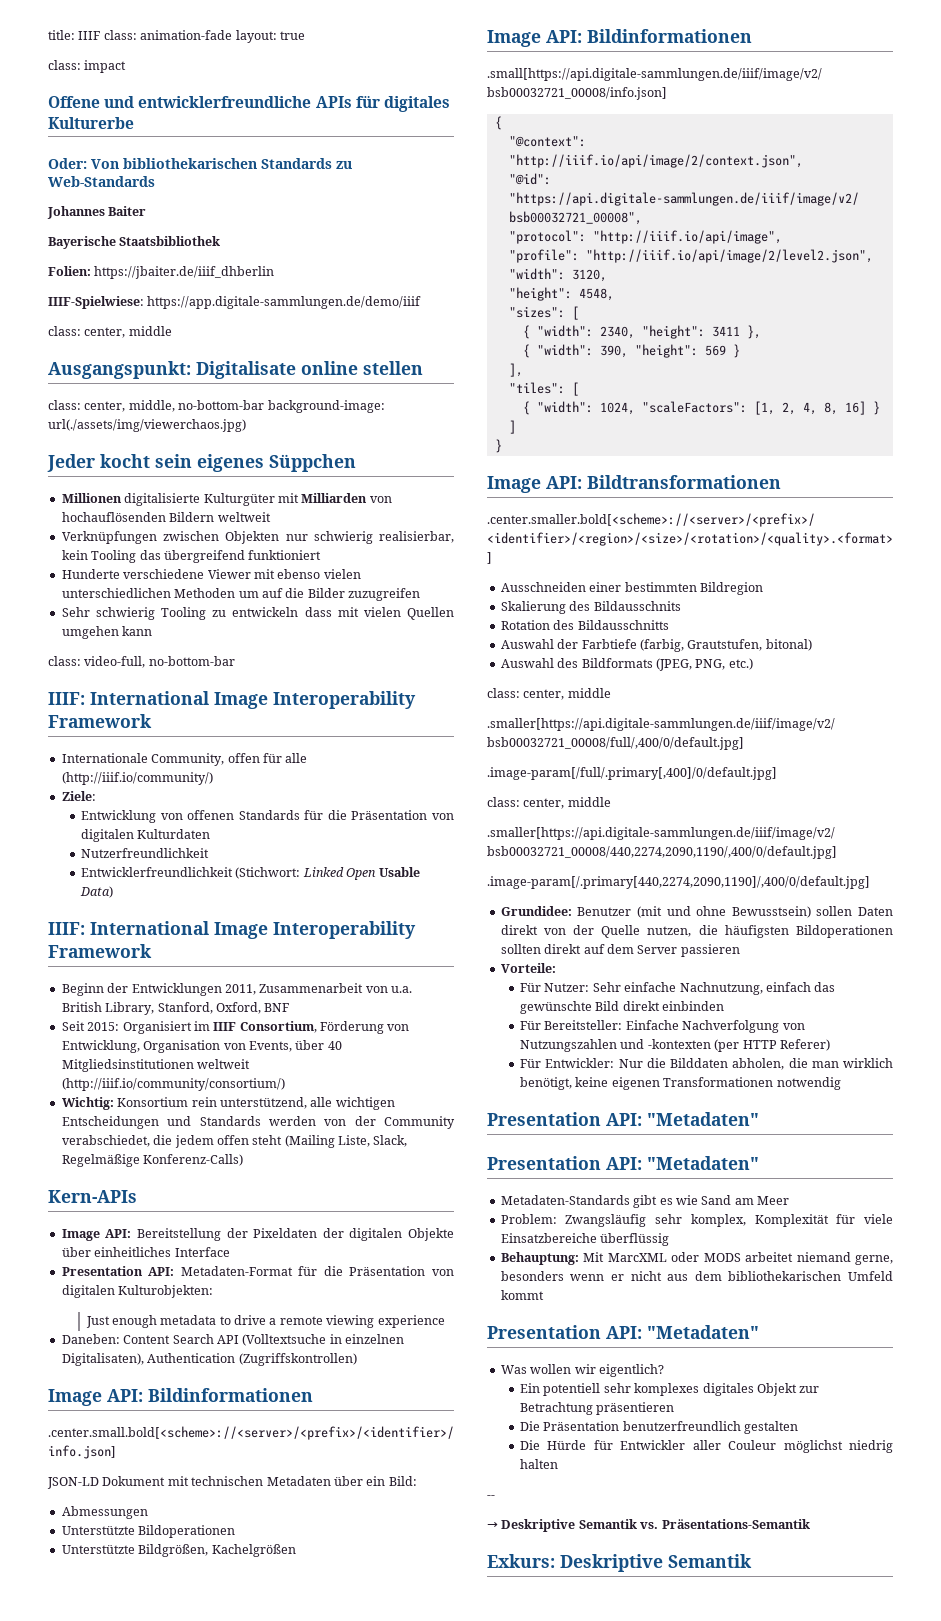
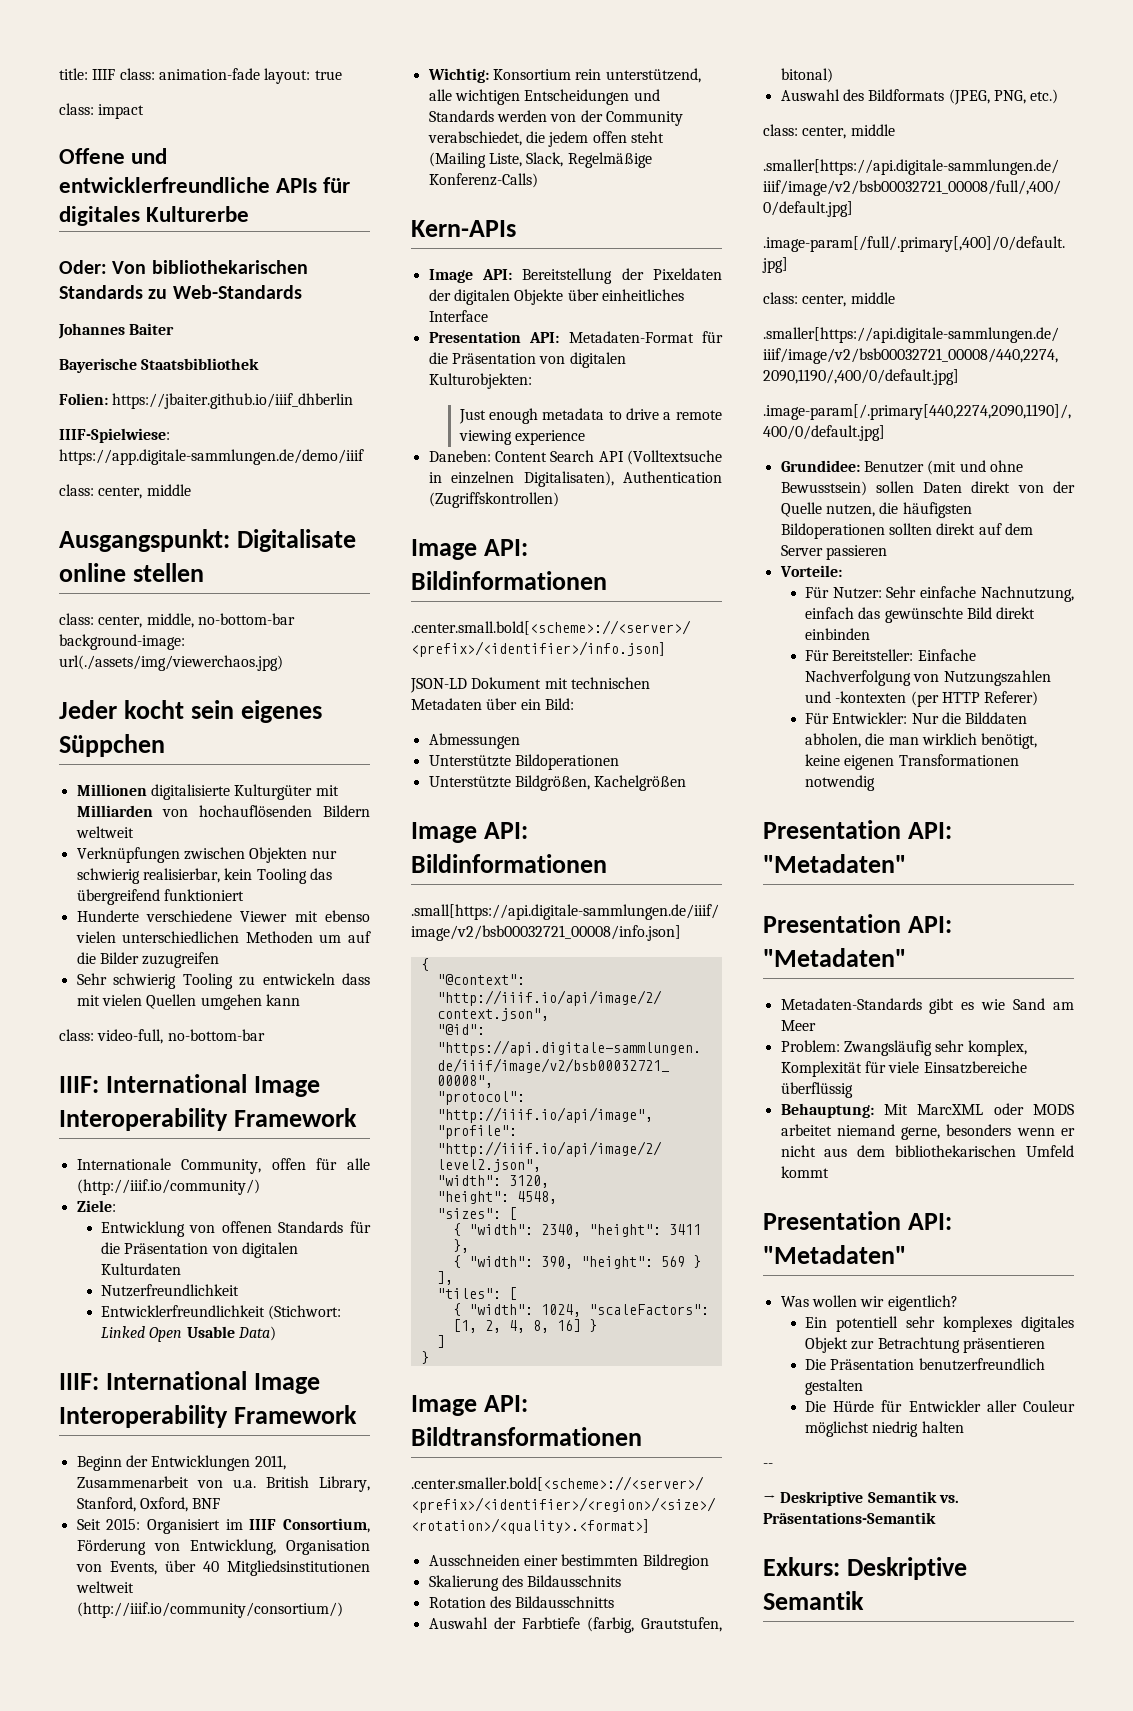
[94,266,275,279] https://jbaiter.de/iiif_dhberlin -> [112,393,354,409] https://jbaiter.github.io/iiif_dhberlin

